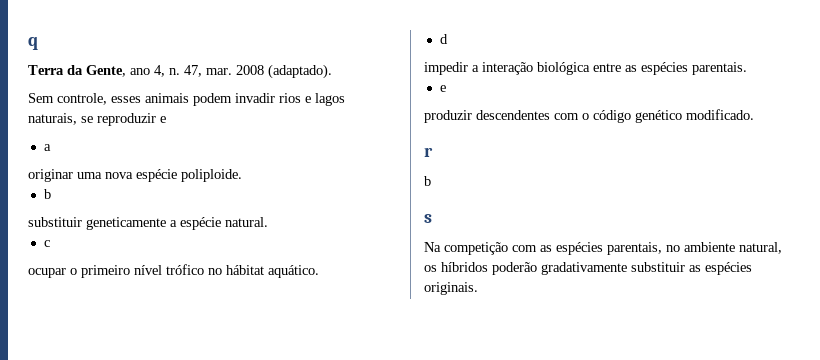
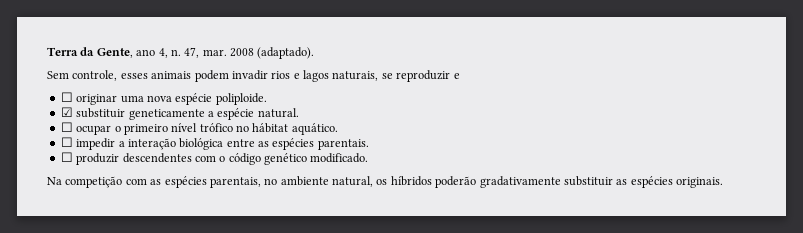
[28,37,38,50] q // -> (47, 51) none
[43,144,51,151] a // -> [60,92,73,102] ☐
[43,189,51,199] b // -> [60,107,73,117] ☑
[43,240,50,247] c // -> [60,122,73,132] ☐
[439,34,448,44] d // -> [60,137,73,147] ☐
[439,85,446,92] e // -> [60,152,73,162] ☐
[424,147,433,157] [424,176,431,186] [424,214,432,223] // r // b // s -> (369, 158) none

